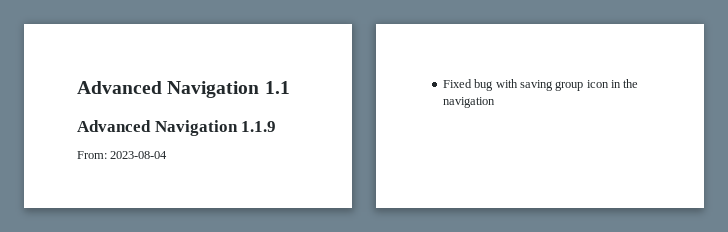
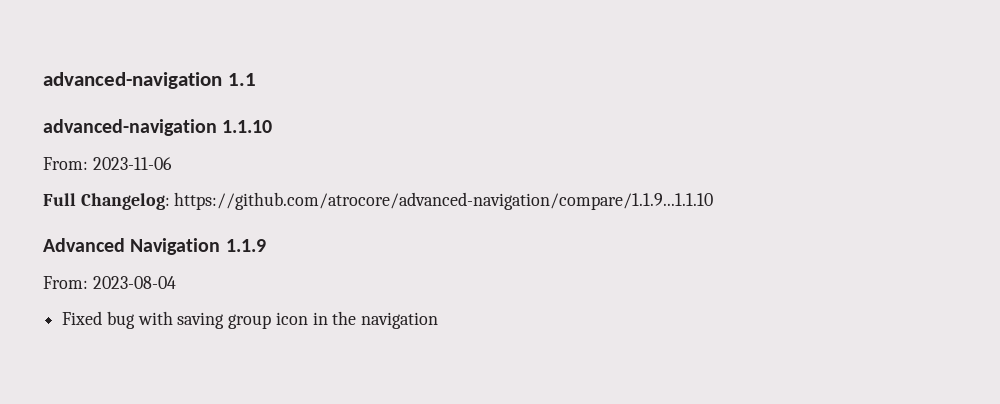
[77,81,260,98] Advanced Navigation -> [43,72,222,89] advanced-navigation
(290, 87) none -> [43,119,273,136] [43,157,172,170] [43,192,714,210] // advanced-navigation 1.1.10 // From: 2023-11-06 // Full Changelog: https://github.com/atrocore/advanced-navigation/compare/1.1.9...1.1.10

